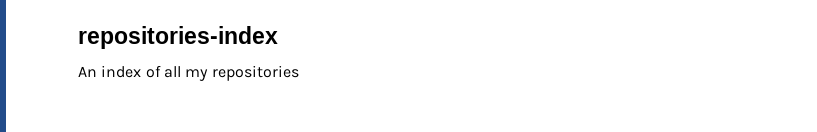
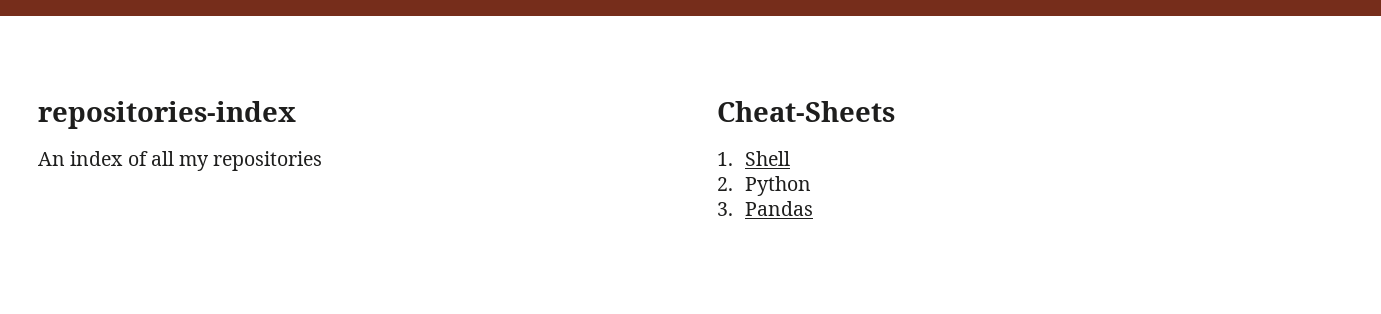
(299, 73) none -> [717,101,895,122] [717,151,791,166] [717,176,812,196] [717,201,814,216] // Cheat-Sheets // 1. Shell // 2. Python // 3. Pandas

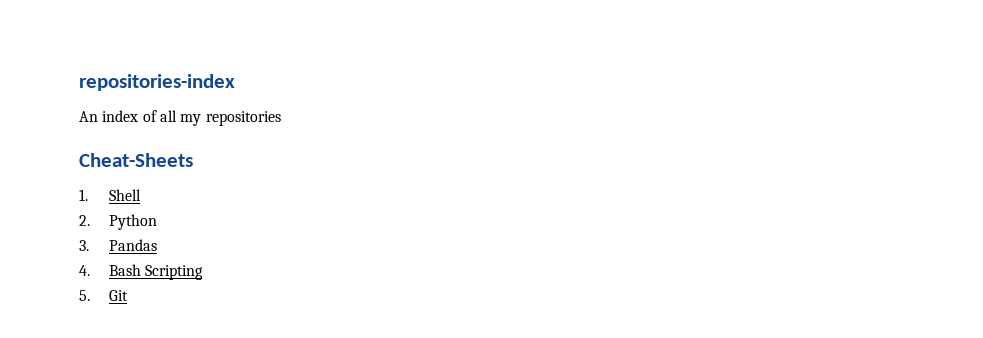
(814, 208) none -> [79,264,203,280] [79,290,128,301] // 4. Bash Scripting // 5. Git

